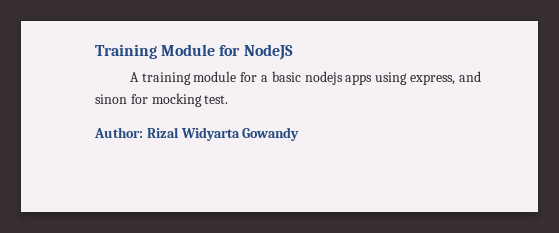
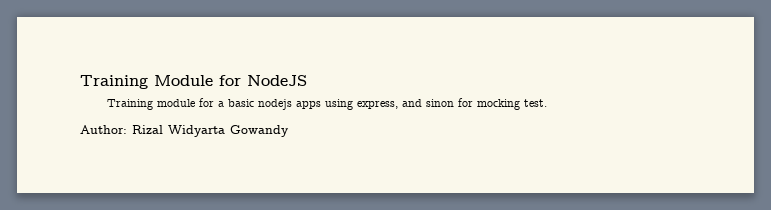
[129,72,191,85] A training -> [107,99,154,110] Training

